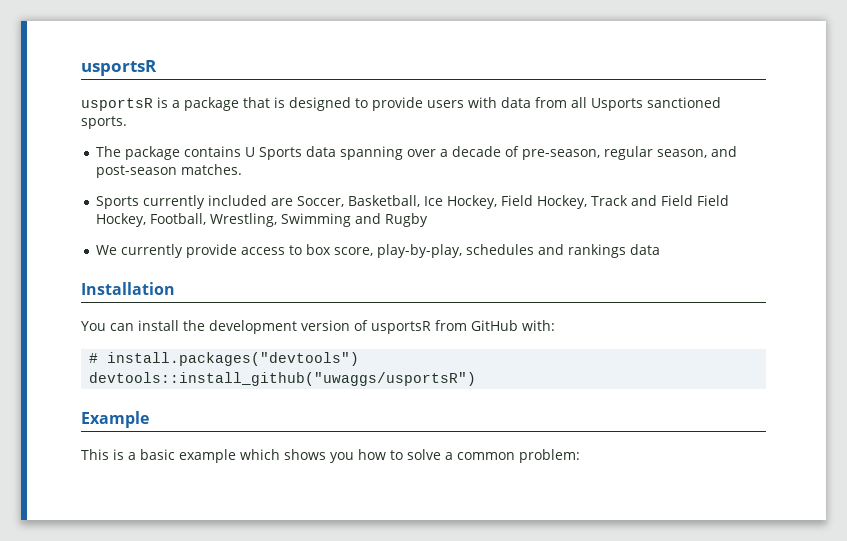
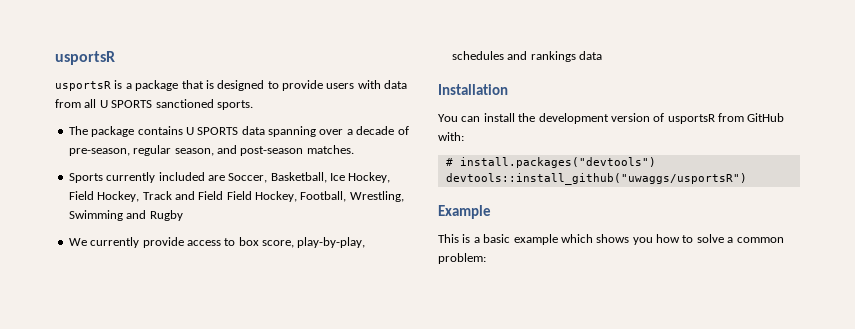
[591,98,643,111] Usports -> [99,100,153,108] U SPORTS
[258,147,302,160] Sports -> [197,127,239,135] SPORTS

